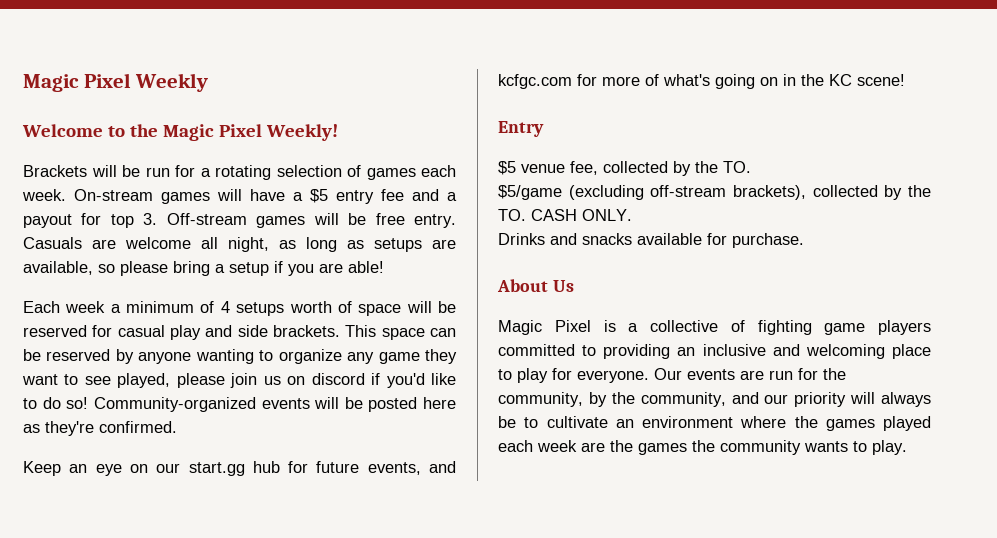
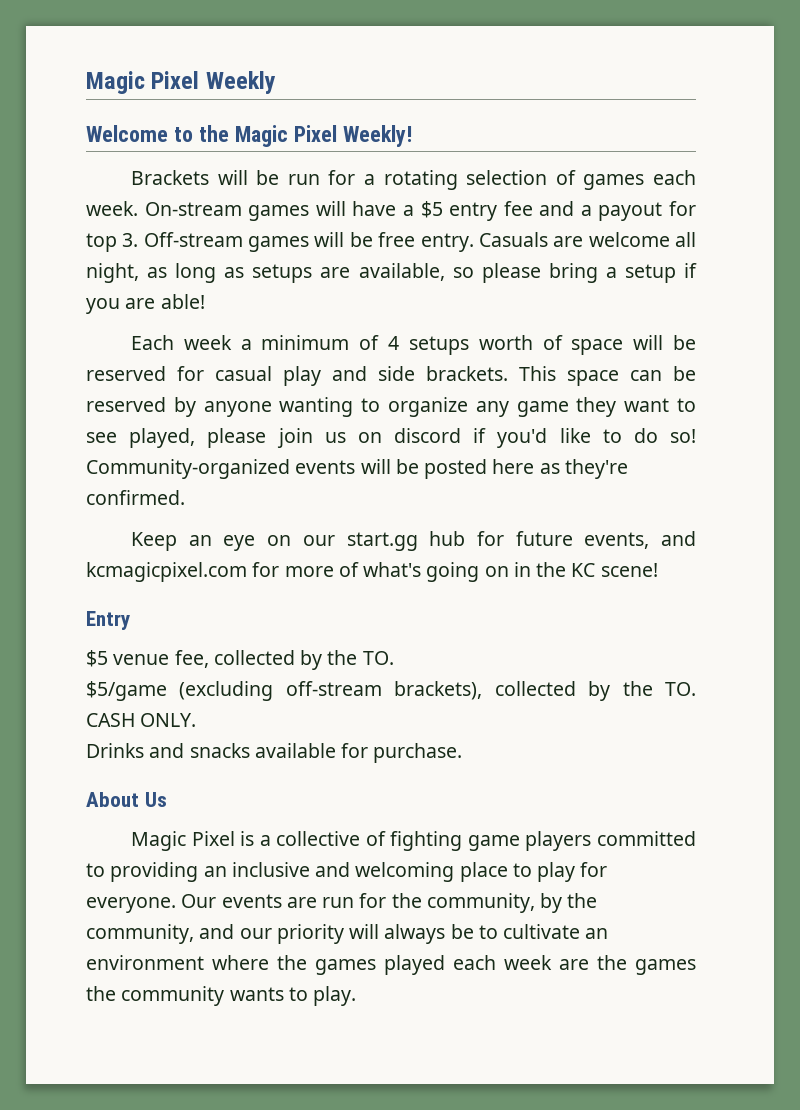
[498,74,572,89] kcfgc.com -> [86,562,247,582] kcmagicpixel.com

